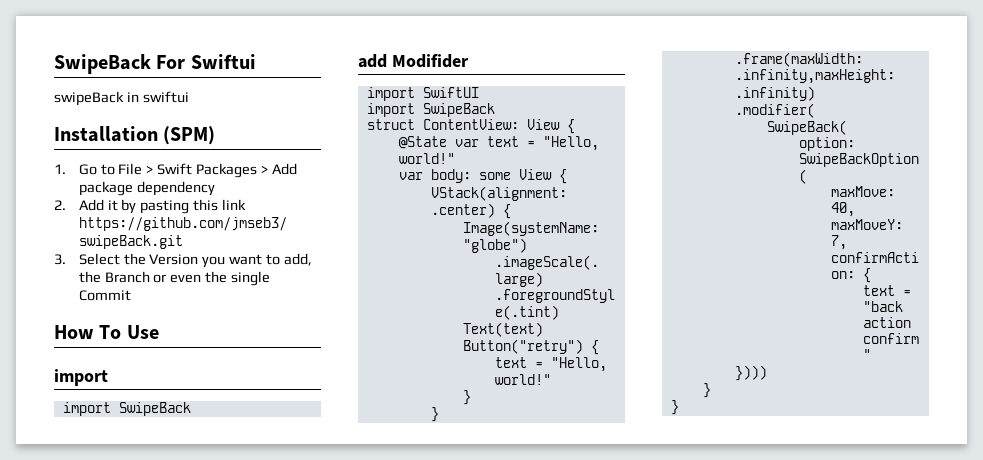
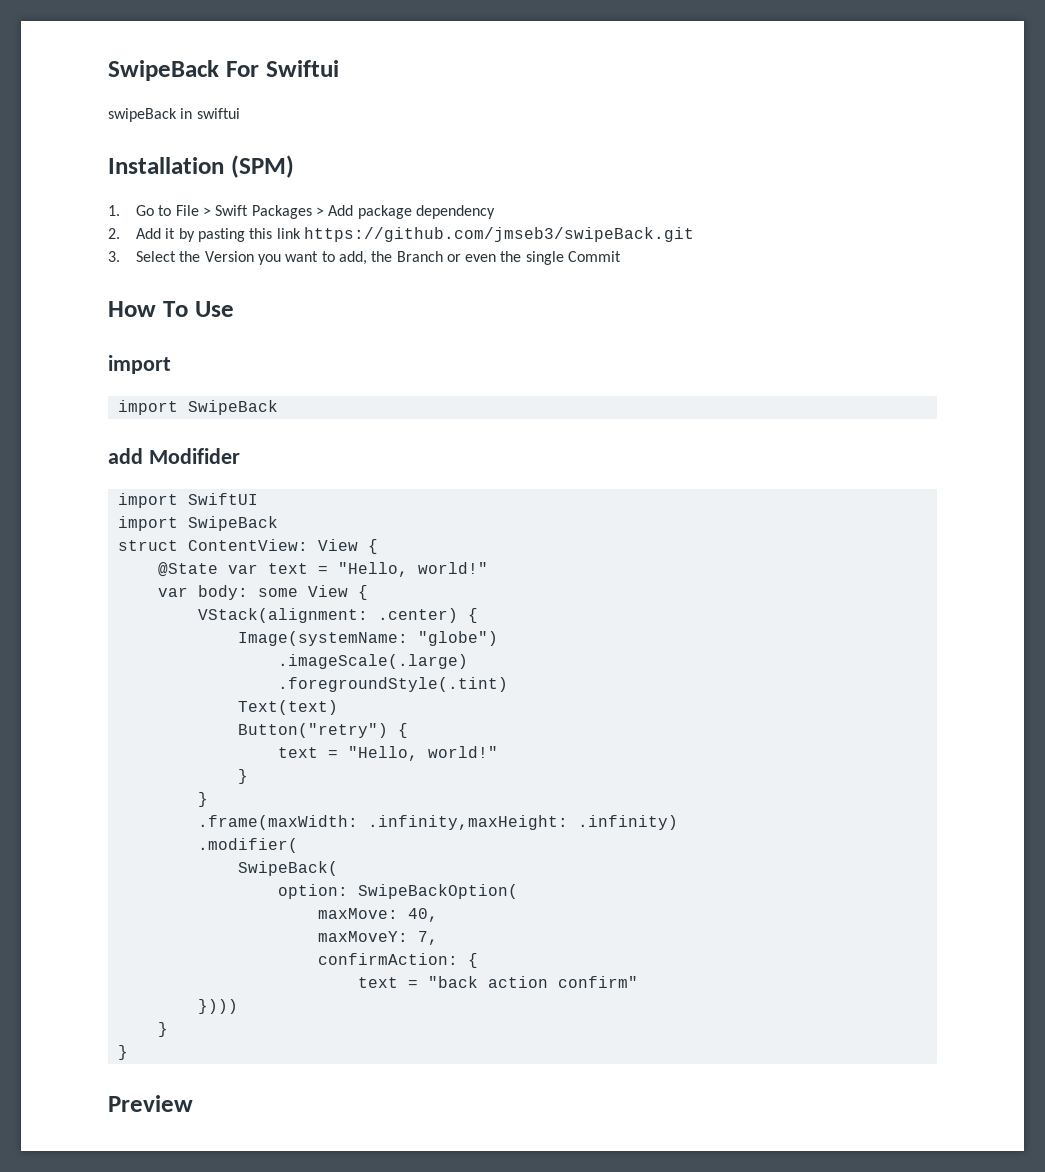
(679, 407) none -> [108,1095,193,1112] // Preview

